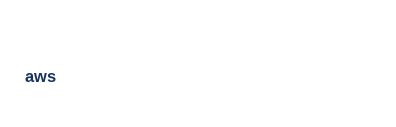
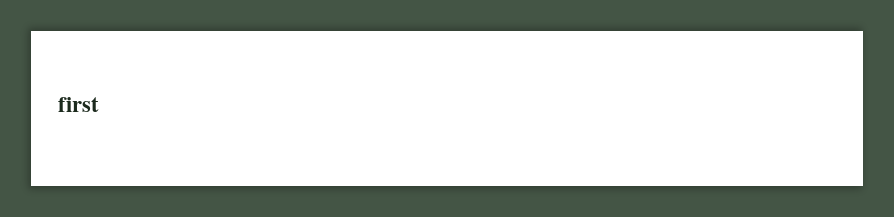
[25,73,56,82] aws -> [58,97,99,112] first

